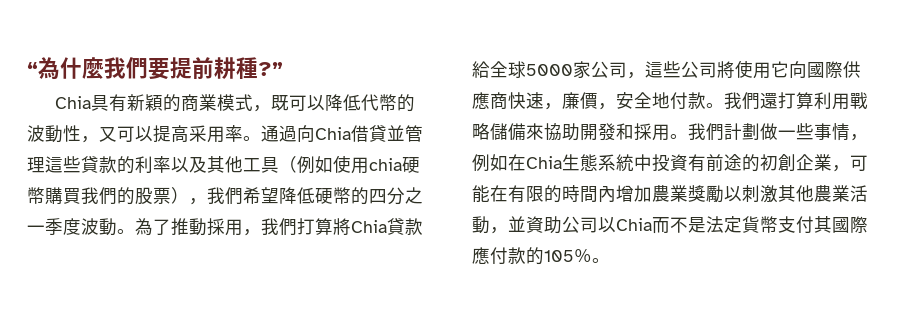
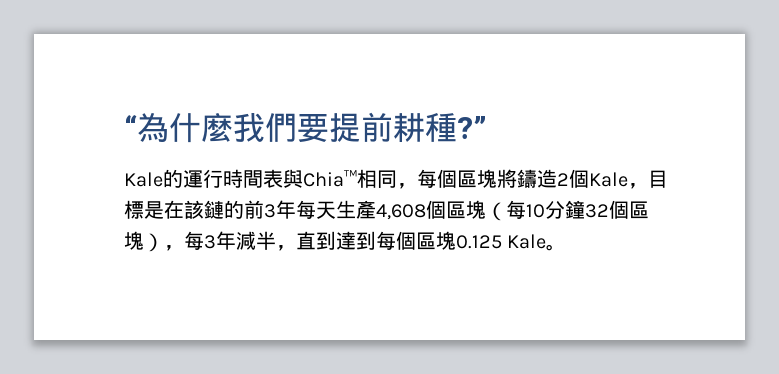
[55,94,416,112] [27,125,423,143] [27,155,420,174] [27,187,423,205] [27,218,423,236] [472,60,861,79] [472,92,868,110] [472,123,868,141] [472,154,868,172] [472,185,868,203] [472,216,868,234] [472,247,592,265] Chia具有新穎的商業模式，既可以降低代幣的波動性，又可以提高采用率。通過向Chia借貸並管理這些貸款的利率以及其他工具（例如使用chia硬幣購買我們的股票），我們希望降低硬幣的四分之一季度波動。為了推動採用，我們打算將Chia貸款給全球5000家公司，這些公司將使用它向國際供應商快速，廉價，安全地付款。我們還打算利用戰略儲備來協助開發和採用。我們計劃做一些事情，例如在Chia生態系統中投資有前途的初創企業，可能在有限的時間內增加農業獎勵以刺激其他農業活動，並資助公司以Chia而不是法定貨幣支付其國際應付款的105％ -> [124,169,668,189] [124,200,649,221] [124,231,547,252] Kale的運行時間表與Chia™相同，每個區塊將鑄造2個Kale，目標是在該鏈的前3年每天生產4,608個區塊（每10分鐘32個區塊），每3年減半，直到達到每個區塊0.125 Kale

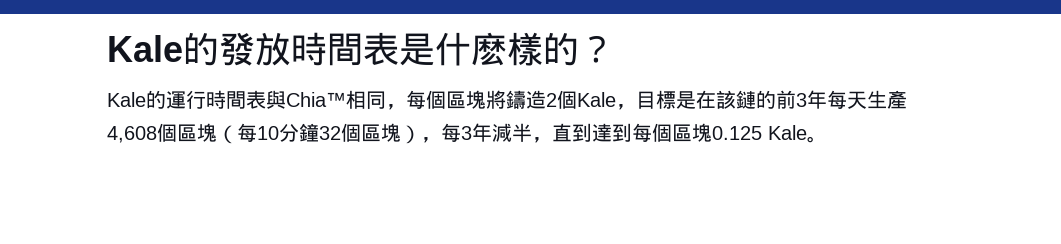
[124,112,487,143] “為什麼我們要提前耕種?” -> [107,32,615,66] Kale的發放時間表是什麽樣的？

